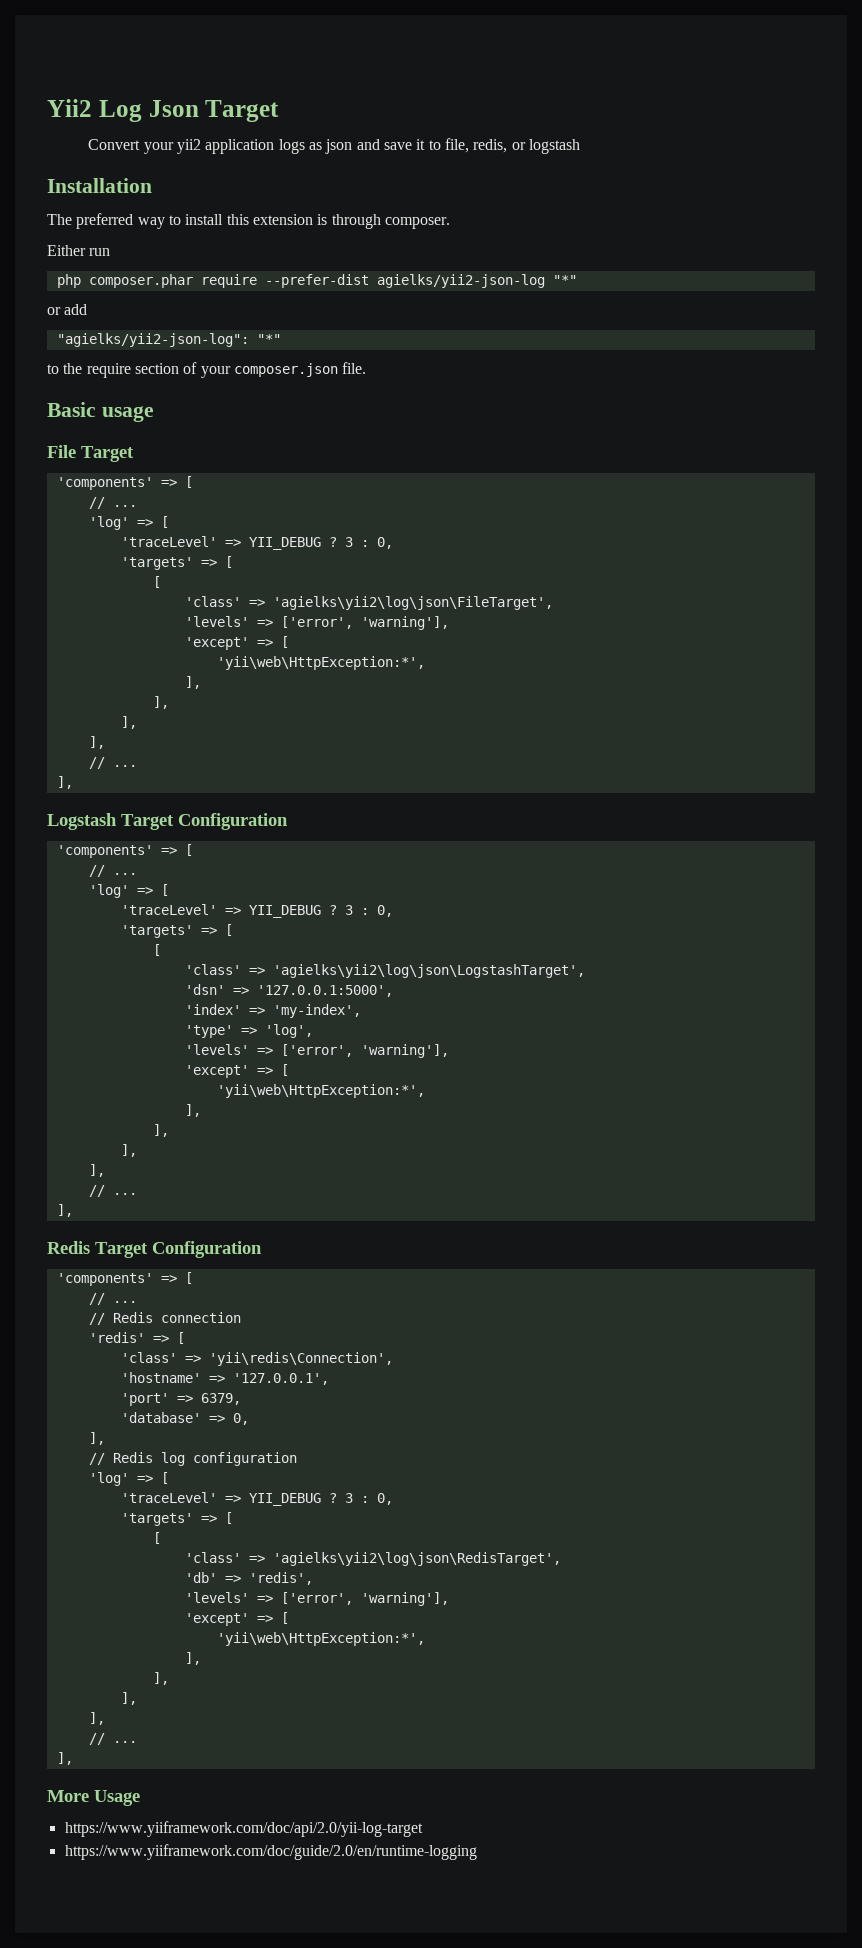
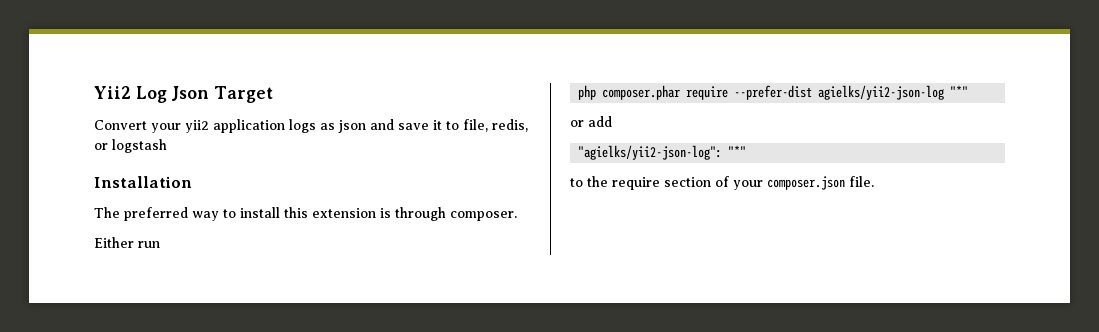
[47,402,154,422] [47,445,134,462] [56,476,193,490] [88,497,137,509] [88,516,169,530] [120,536,393,550] [120,556,233,570] [152,576,161,588] [184,596,553,610] [184,616,449,630] [184,636,289,650] [216,656,425,670] [184,676,201,689] [152,696,169,709] [120,716,137,729] [88,736,105,749] [88,757,137,769] [56,776,73,789] [47,813,288,830] [56,844,193,858] [88,865,137,877] [88,884,169,898] [120,904,393,918] [120,924,233,938] [152,944,161,956] [184,964,585,978] [184,984,393,997] [184,1004,361,1018] [184,1024,313,1038] [184,1044,449,1058] [184,1064,289,1078] [216,1084,425,1098] [184,1104,201,1117] [152,1124,169,1137] [120,1144,137,1157] [88,1164,105,1177] [88,1185,137,1197] [56,1204,73,1217] [47,1241,262,1258] [56,1272,193,1286] [88,1293,137,1305] [88,1312,241,1325] [88,1332,185,1344] [120,1352,393,1366] [120,1372,329,1385] [120,1393,241,1406] [120,1412,249,1425] [88,1432,105,1445] [88,1452,297,1466] [88,1472,169,1486] [120,1492,393,1506] [120,1512,233,1526] [152,1532,161,1544] [184,1552,561,1566] [184,1572,313,1585] [184,1592,449,1606] [184,1612,289,1626] [216,1632,425,1646] [184,1652,201,1665] [152,1672,169,1685] [120,1692,137,1705] [88,1712,105,1725] [88,1733,137,1745] [56,1752,73,1765] [47,1790,140,1806] [64,1821,423,1837] [64,1844,477,1860] // Basic usage // File Target // 'components' => [ // // ... // 'log' => [ // 'traceLevel' => YII_DEBUG ? 3 : 0, // 'targets' => [ // [ // 'class' => 'agielks\yii2\log\json\FileTarget', // 'levels' => ['error', 'warning'], // 'except' => [ // 'yii\web\HttpException:*', // ], // ], // ], // ], // // ... // ], // Logstash Target Configuration // 'components' => [ // // ... // 'log' => [ // 'traceLevel' => YII_DEBUG ? 3 : 0, // 'targets' => [ // [ // 'class' => 'agielks\yii2\log\json\LogstashTarget', // 'dsn' => '127.0.0.1:5000', // 'index' => 'my-index', // 'type' => 'log', // 'levels' => ['error', 'warning'], // 'except' => [ // 'yii\web\HttpException:*', // ], // ], // ], // ], // // ... // ], // Redis Target Configuration // 'components' => [ // // ... // // Redis connection // 'redis' => [ // 'class' => 'yii\redis\Connection', // 'hostname' => '127.0.0.1', // 'port' => 6379, // 'database' => 0, // ], // // Redis log configuration // 'log' => [ // 'traceLevel' => YII_DEBUG ? 3 : 0, // 'targets' => [ // [ // 'class' => 'agielks\yii2\log\json\RedisTarget', // 'db' => 'redis', // 'levels' => ['error', 'warning'], // 'except' => [ // 'yii\web\HttpException:*', // ], // ], // ], // ], // // ... // ], // More Usage // https://www.yiiframework.com/doc/api/2.0/yii-log-target // https://www.yiiframework.com/doc/guide/2.0/en/runtime-logging -> (874, 181) none

